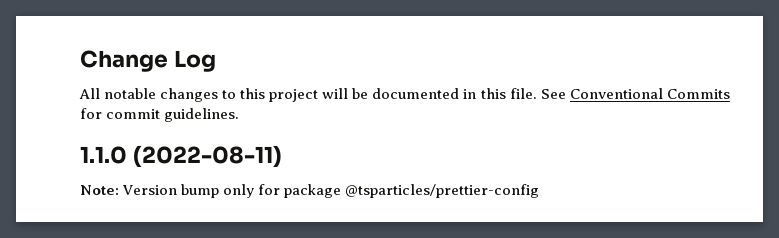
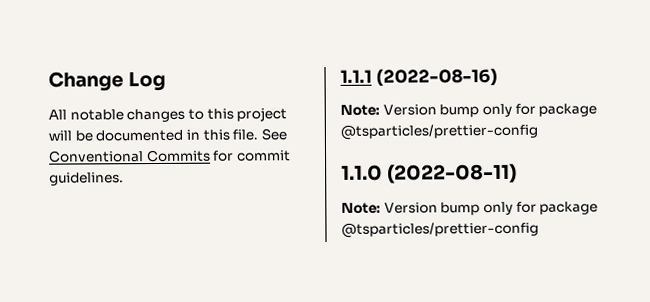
(240, 115) none -> [340,67,498,87] [340,103,598,118] [340,123,538,140] // 1.1.1 (2022-08-16) // Note: Version bump only for package @tsparticles/prettier-config

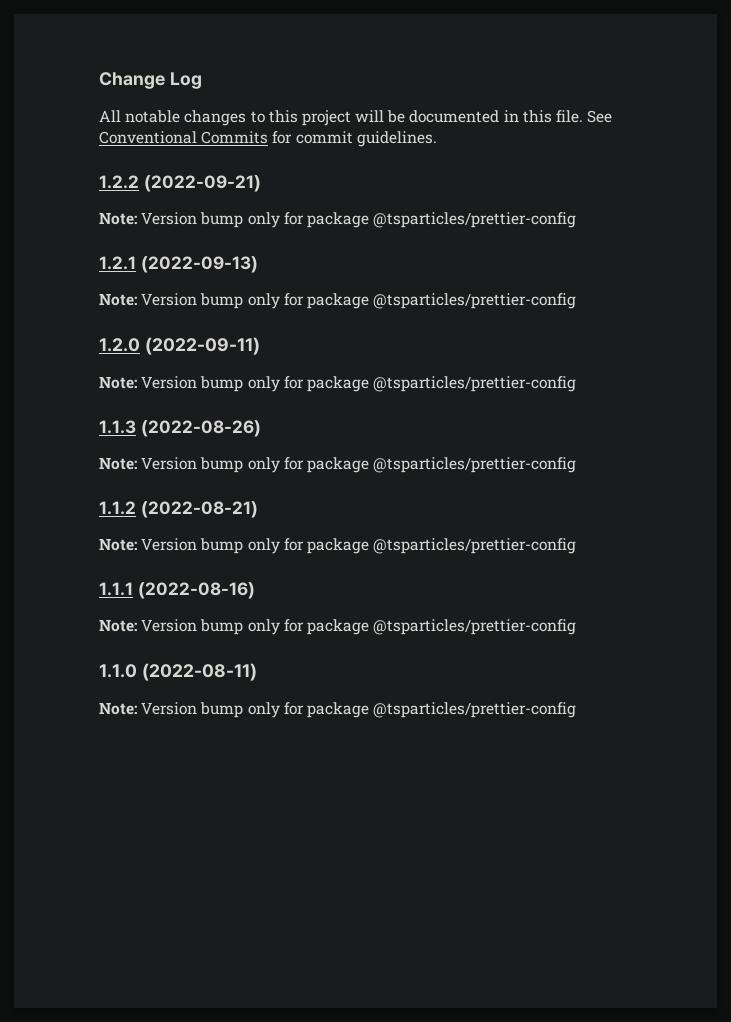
(124, 179) none -> [99,175,261,192] [99,212,577,228] [99,256,258,273] [99,293,577,309] [99,337,260,355] [99,376,577,392] [99,420,261,437] [99,457,577,473] [99,501,258,518] [99,538,577,554] // 1.2.2 (2022-09-21) // Note: Version bump only for package @tsparticles/prettier-config // 1.2.1 (2022-09-13) // Note: Version bump only for package @tsparticles/prettier-config // 1.2.0 (2022-09-11) // Note: Version bump only for package @tsparticles/prettier-config // 1.1.3 (2022-08-26) // Note: Version bump only for package @tsparticles/prettier-config // 1.1.2 (2022-08-21) // Note: Version bump only for package @tsparticles/prettier-config

